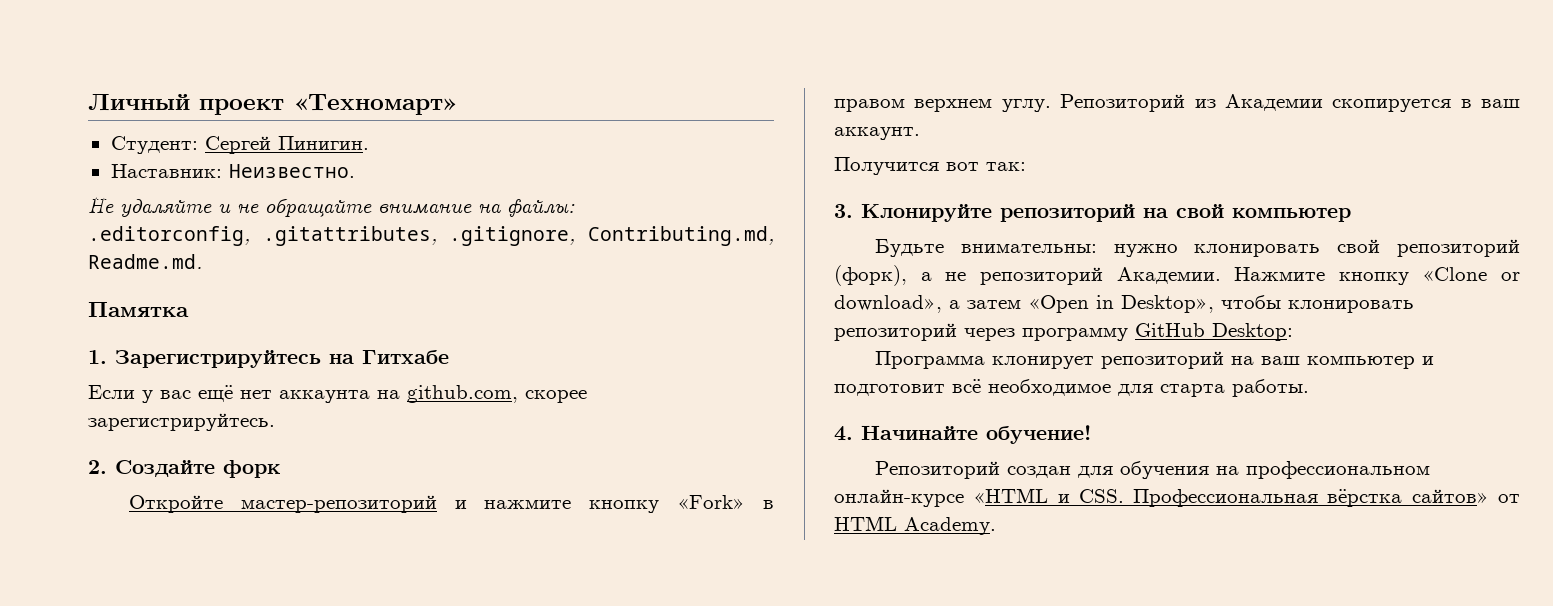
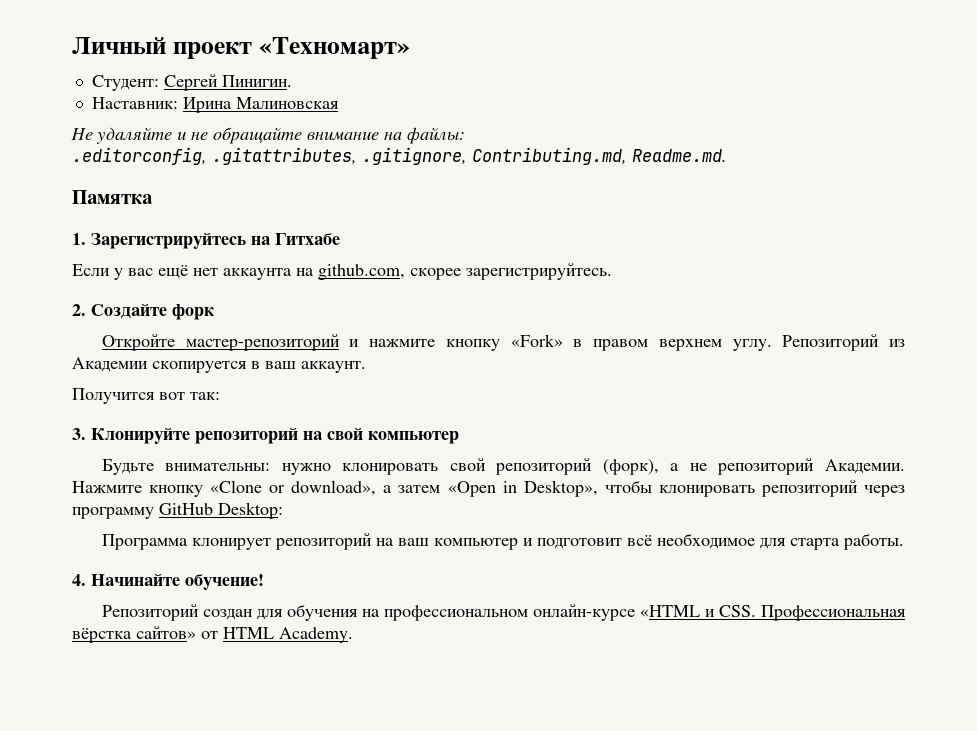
[228,164,355,178] Неизвестно. -> [182,97,339,113] Ирина Малиновская

